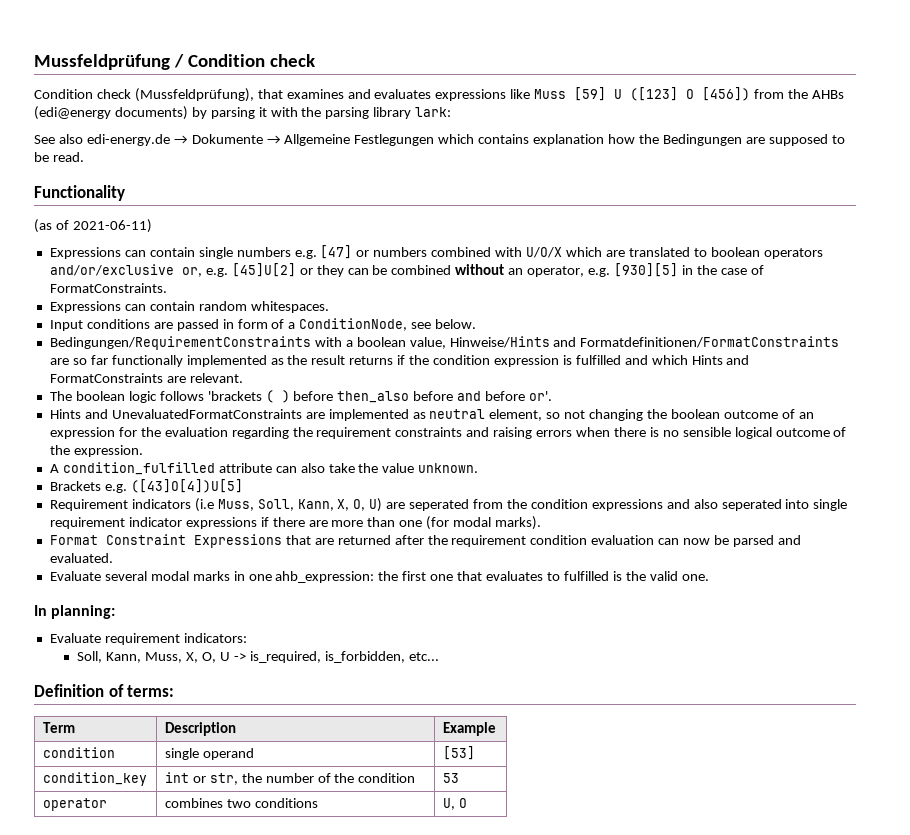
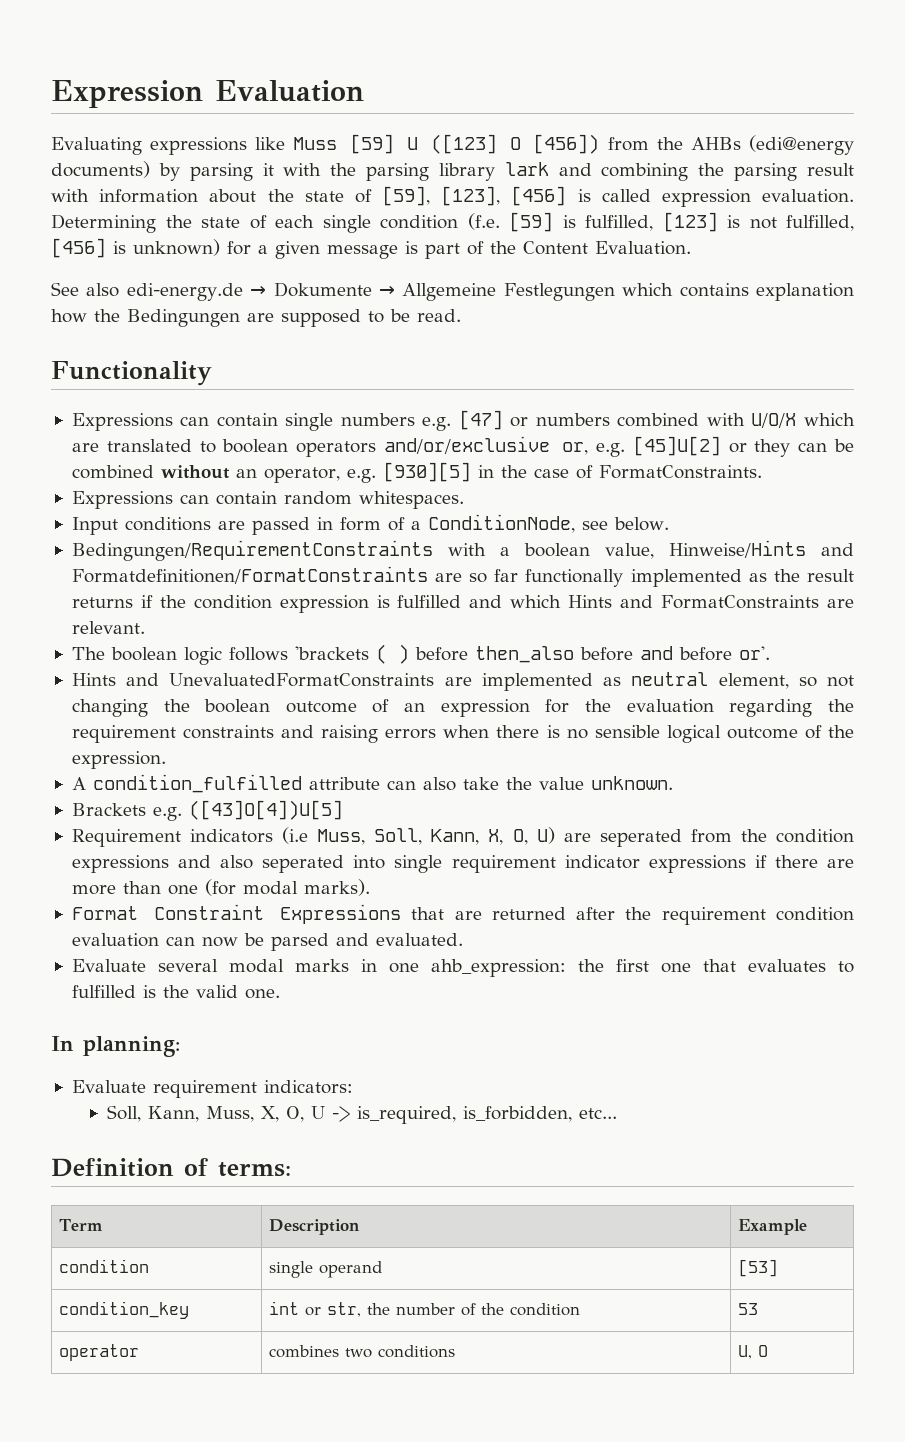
[34,54,315,70] [34,88,432,102] Mussfeldprüfung / Condition check // Condition check (Mussfeldprüfung), that examines and evaluates -> [51,80,364,108] [51,137,142,155] Expression Evaluation // Evaluating
[415,107,452,117] lark: -> [504,162,854,181] [51,186,854,207] [51,212,854,233] [51,238,691,259] lark and combining the parsing result with information about the state of [59], [123], [456] is called expression evaluation. Determining the state of each single condition (f.e. [59] is fulfilled, [123] is not fulfilled, [456] is unknown) for a given message is part of the Content Evaluation.
[34,219,152,233] // (as of 2021-06-11) -> (212, 373) none

